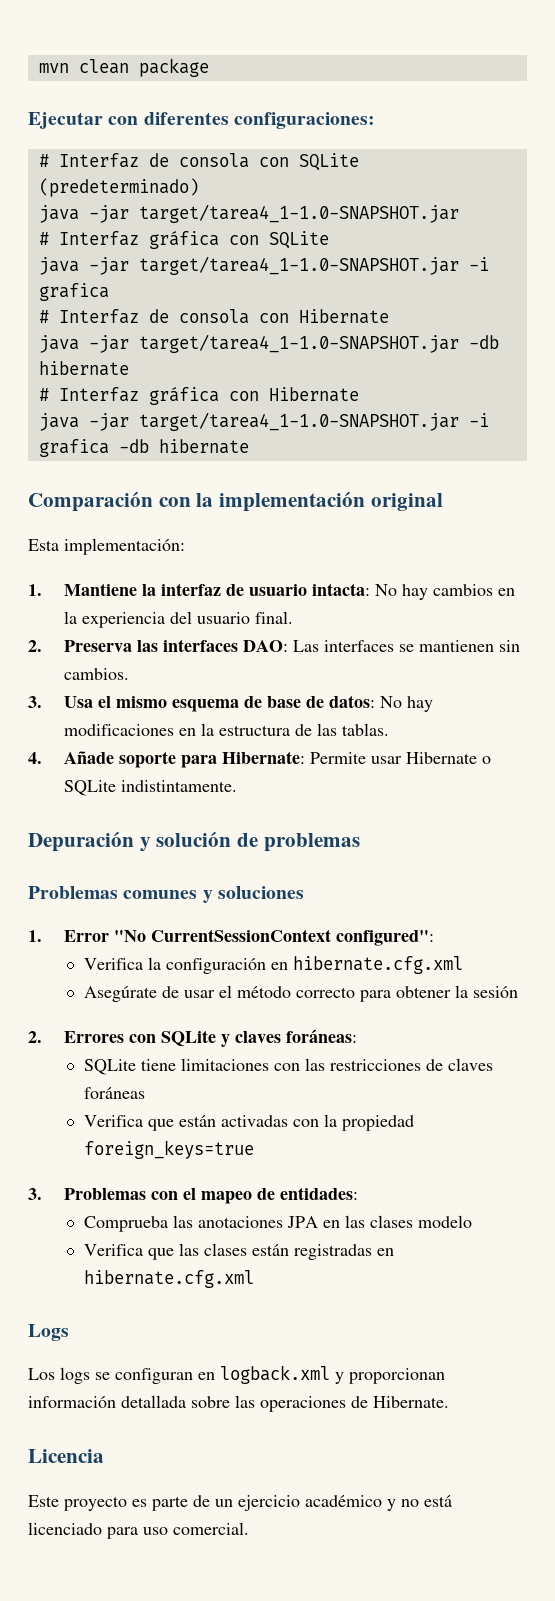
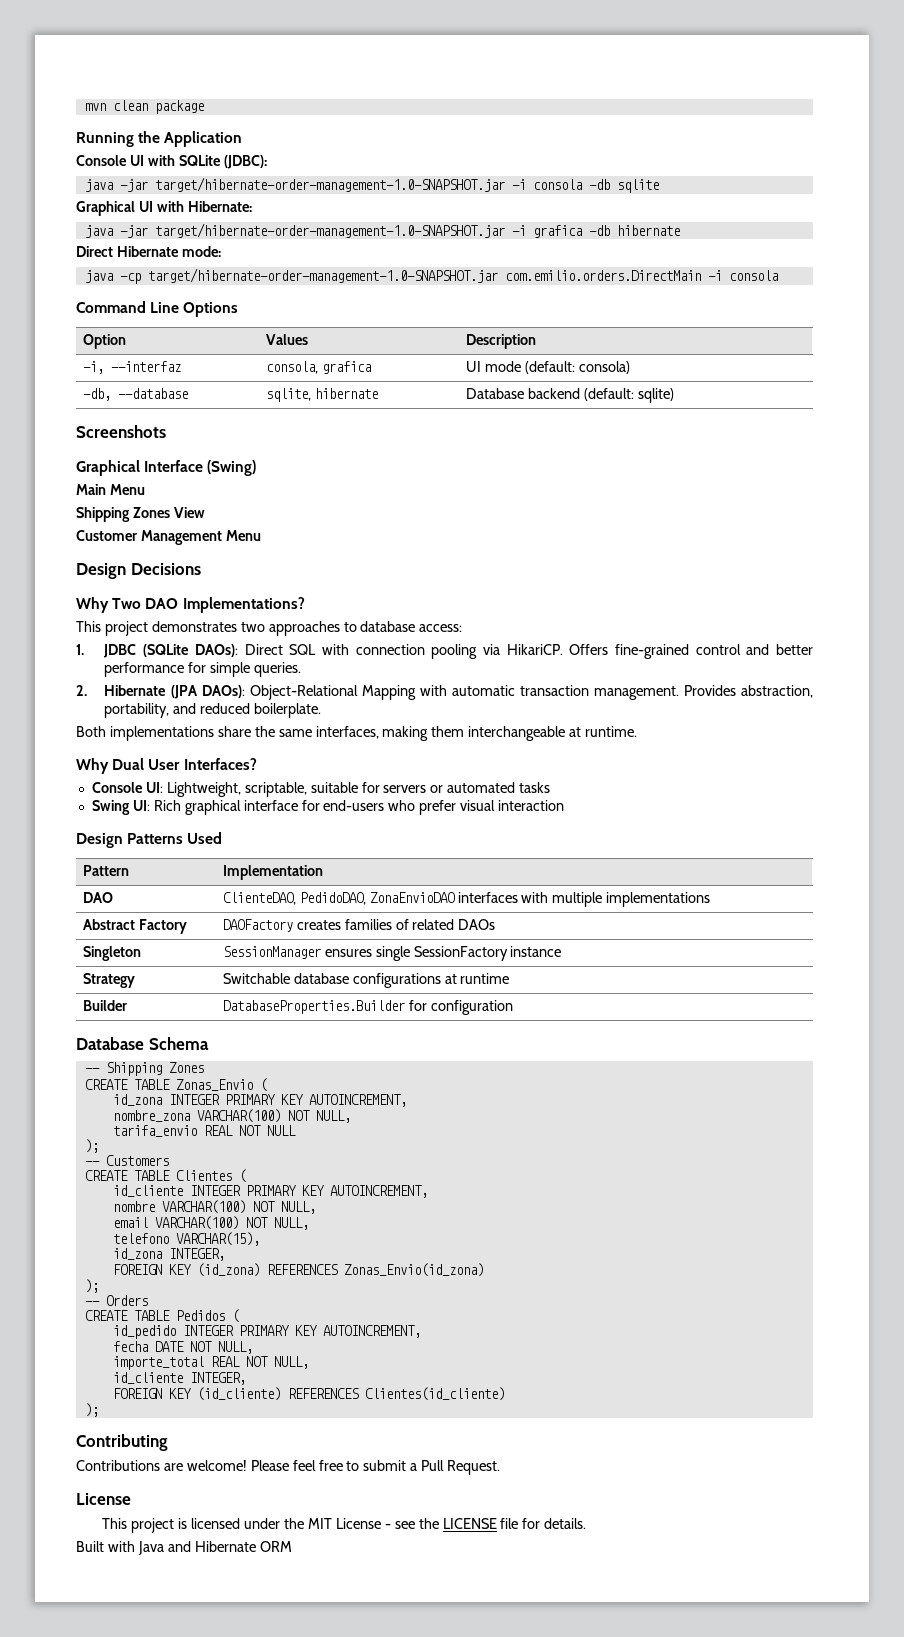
[28,112,375,129] [38,153,359,171] [38,178,199,197] [38,204,459,223] [38,231,329,249] [38,256,489,275] [38,283,109,301] [38,309,389,324] [38,334,499,353] [38,361,129,376] [38,387,359,405] [38,412,489,431] [38,439,249,457] [28,491,443,512] [28,538,185,555] [28,583,515,600] [63,611,293,628] [28,639,520,652] [63,668,129,680] [28,695,433,712] [63,723,389,736] [28,751,491,768] [63,780,237,796] [28,831,360,852] [28,886,304,903] [28,929,434,946] [83,956,463,974] [83,985,518,1002] [28,1029,357,1047] [83,1058,493,1075] [83,1087,145,1099] [83,1114,414,1131] [83,1140,254,1159] [28,1187,358,1204] [83,1215,472,1232] [83,1243,394,1260] [83,1270,254,1288] [28,1324,69,1341] [28,1365,445,1384] [28,1395,449,1412] [28,1449,104,1463] [28,1495,452,1511] [28,1522,249,1539] Ejecutar con diferentes configuraciones: // # Interfaz de consola con SQLite (predeterminado) // java -jar target/tarea4_1-1.0-SNAPSHOT.jar // # Interfaz gráfica con SQLite // java -jar target/tarea4_1-1.0-SNAPSHOT.jar -i grafica // # Interfaz de consola con Hibernate // java -jar target/tarea4_1-1.0-SNAPSHOT.jar -db hibernate // # Interfaz gráfica con Hibernate // java -jar target/tarea4_1-1.0-SNAPSHOT.jar -i grafica -db hibernate // Comparación con la implementación original // Esta implementación: // 1. Mantiene la interfaz de usuario intacta: No hay cambios en la experiencia del usuario final. // 2. Preserva las interfaces DAO: Las interfaces se mantienen sin cambios. // 3. Usa el mismo esquema de base de datos: No hay modificaciones en la estructura de las tablas. // 4. Añade soporte para Hibernate: Permite usar Hibernate o SQLite indistintamente. // Depuración y solución de problemas // Problemas comunes y soluciones // 1. Error "No CurrentSessionContext configured": // Verifica la configuración en hibernate.cfg.xml // Asegúrate de usar el método correcto para obtener la sesión // 2. Errores con SQLite y claves foráneas: // SQLite tiene limitaciones con las restricciones de claves foráneas // Verifica que están activadas con la propiedad foreign_keys=true // 3. Problemas con el mapeo de entidades: // Comprueba las anotaciones JPA en las clases modelo // Verifica que las clases están registradas en hibernate.cfg.xml // Logs // Los logs se configuran en logback.xml y proporcionan información detallada sobre las operaciones de Hibernate. // Licencia // Este proyecto es parte de un ejercicio académico y no está licenciado para uso comercial. -> [76,131,243,147] [76,155,267,169] [84,177,659,193] [76,201,252,216] [84,223,680,238] [76,246,221,257] [84,268,778,284] [76,301,239,317] [82,334,126,349] [265,334,308,345] [465,334,536,349] [82,361,181,374] [265,361,371,374] [465,361,630,374] [82,388,188,401] [265,388,378,402] [465,388,674,403] [76,425,166,438] [76,460,257,476] [76,484,145,495] [76,507,205,522] [76,530,261,545] [76,563,201,579] [76,597,305,613] [76,621,463,636] [76,644,814,659] [104,662,302,677] [76,685,813,700] [104,703,322,718] [76,726,638,741] [76,758,257,774] [91,782,551,797] [91,800,565,815] [76,832,223,848] [82,865,129,876] [222,865,323,880] [82,892,113,903] [222,892,711,907] [82,919,187,934] [222,919,496,932] [82,946,141,961] [222,946,562,961] [82,973,135,988] [222,973,510,988] [82,1000,127,1011] [222,1000,513,1015] [76,1037,209,1050] [84,1062,204,1076] [84,1078,267,1092] [112,1094,407,1107] [112,1109,351,1123] [112,1125,296,1137] [84,1139,99,1153] [84,1155,169,1166] [84,1169,246,1183] [112,1185,428,1198] [112,1200,316,1214] [112,1216,309,1230] [112,1232,260,1246] [112,1248,225,1261] [112,1263,484,1277] [84,1279,99,1293] [84,1295,148,1306] [84,1309,239,1323] [112,1325,421,1339] [112,1341,253,1354] [112,1356,309,1370] [112,1372,246,1385] [112,1387,505,1401] [84,1403,99,1417] [76,1434,168,1451] [76,1460,501,1475] [76,1493,131,1505] [102,1518,587,1533] [76,1541,292,1555] Running the Application // Console UI with SQLite (JDBC): // java -jar target/hibernate-order-management-1.0-SNAPSHOT.jar -i consola -db sqlite // Graphical UI with Hibernate: // java -jar target/hibernate-order-management-1.0-SNAPSHOT.jar -i grafica -db hibernate // Direct Hibernate mode: // java -cp target/hibernate-order-management-1.0-SNAPSHOT.jar com.emilio.orders.DirectMain -i consola // Command Line Options // Option | Values | Description // -i, --interfaz | consola, grafica | UI mode (default: consola) // -db, --database | sqlite, hibernate | Database backend (default: sqlite) // Screenshots // Graphical Interface (Swing) // Main Menu // Shipping Zones View // Customer Management Menu // Design Decisions // Why Two DAO Implementations? // This project demonstrates two approaches to database access: // 1. JDBC (SQLite DAOs): Direct SQL with connection pooling via HikariCP. Offers fine-grained control and better performance for simple queries. // 2. Hibernate (JPA DAOs): Object-Relational Mapping with automatic transaction management. Provides abstraction, portability, and reduced boilerplate. // Both implementations share the same interfaces, making them interchangeable at runtime. // Why Dual User Interfaces? // Console UI: Lightweight, scriptable, suitable for servers or automated tasks // Swing UI: Rich graphical interface for end-users who prefer visual interaction // Design Patterns Used // Pattern | Implementation // DAO | ClienteDAO, PedidoDAO, ZonaEnvioDAO interfaces with multiple implementations // Abstract Factory | DAOFactory creates families of related DAOs // Singleton | SessionManager ensures single SessionFactory instance // Strategy | Switchable database configurations at runtime // Builder | DatabaseProperties.Builder for configuration // Database Schema // -- Shipping Zones // CREATE TABLE Zonas_Envio ( // id_zona INTEGER PRIMARY KEY AUTOINCREMENT, // nombre_zona VARCHAR(100) NOT NULL, // tarifa_envio REAL NOT NULL // ); // -- Customers // CREATE TABLE Clientes ( // id_cliente INTEGER PRIMARY KEY AUTOINCREMENT, // nombre VARCHAR(100) NOT NULL, // email VARCHAR(100) NOT NULL, // telefono VARCHAR(15), // id_zona INTEGER, // FOREIGN KEY (id_zona) REFERENCES Zonas_Envio(id_zona) // ); // -- Orders // CREATE TABLE Pedidos ( // id_pedido INTEGER PRIMARY KEY AUTOINCREMENT, // fecha DATE NOT NULL, // importe_total REAL NOT NULL, // id_cliente INTEGER, // FOREIGN KEY (id_cliente) REFERENCES Clientes(id_cliente) // ); // Contributing // Contributions are welcome! Please feel free to submit a Pull Request. // License // This project is licensed under the MIT License - see the LICENSE file for details. // Built with Java and Hibernate ORM

